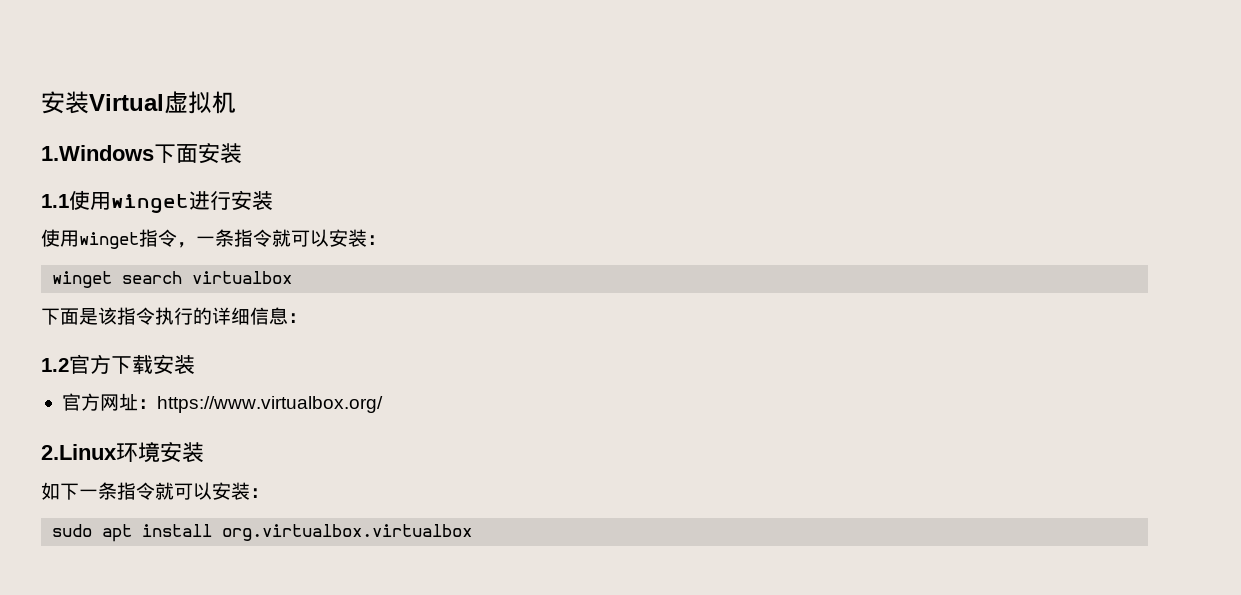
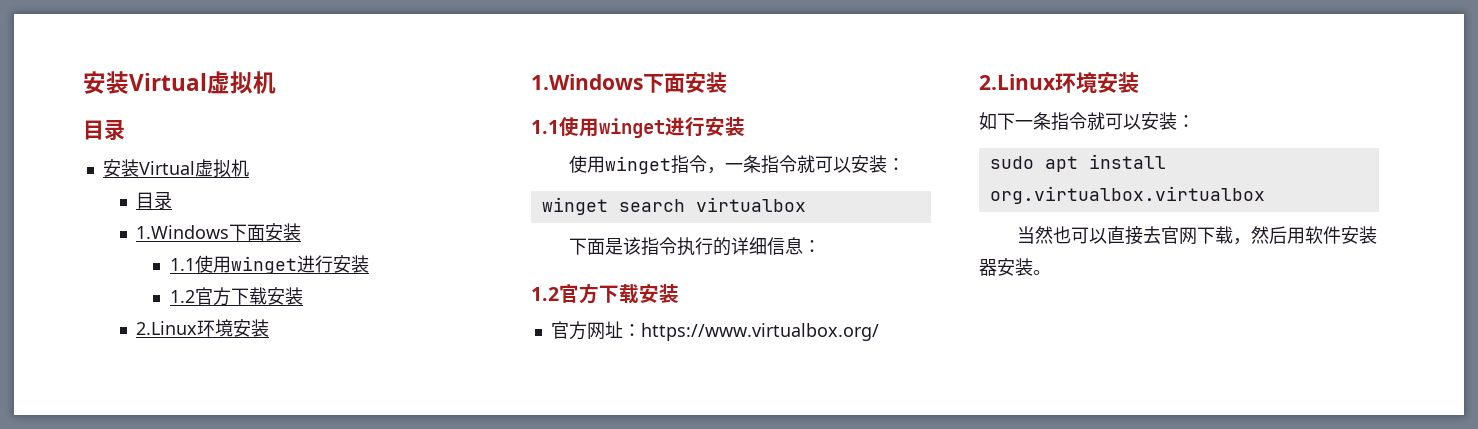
[41,91,236,114] 安装Virtual虚拟机 -> [83,71,276,94] [83,119,125,141] [102,159,249,178] [136,191,173,209] [136,223,302,241] [169,255,369,274] [169,287,303,306] [136,319,270,337] 安装Virtual虚拟机 // 目录 // 安装Virtual虚拟机 // 目录 // 1.Windows下面安装 // 1.1使用winget进行安装 // 1.2官方下载安装 // 2.Linux环境安装
(473, 532) none -> [1017,226,1378,245] [979,258,1051,276] // 当然也可以直接去官网下载，然后用软件安装器安装。

